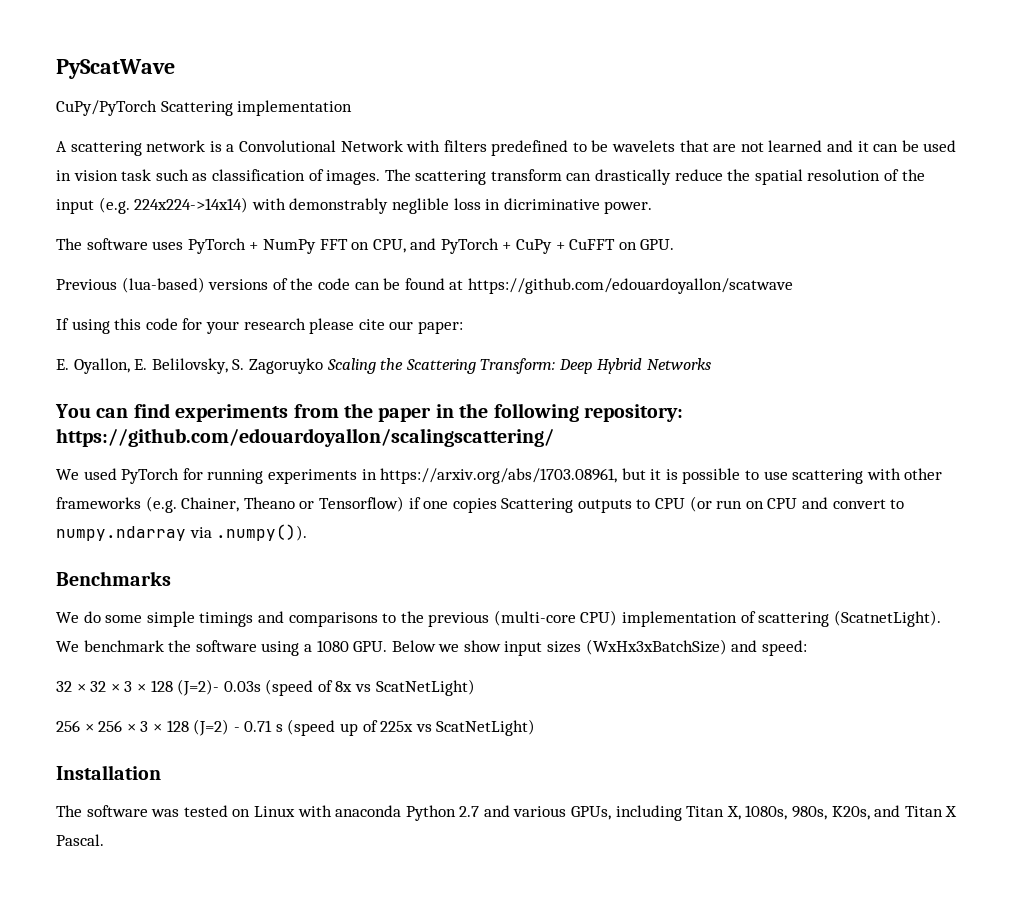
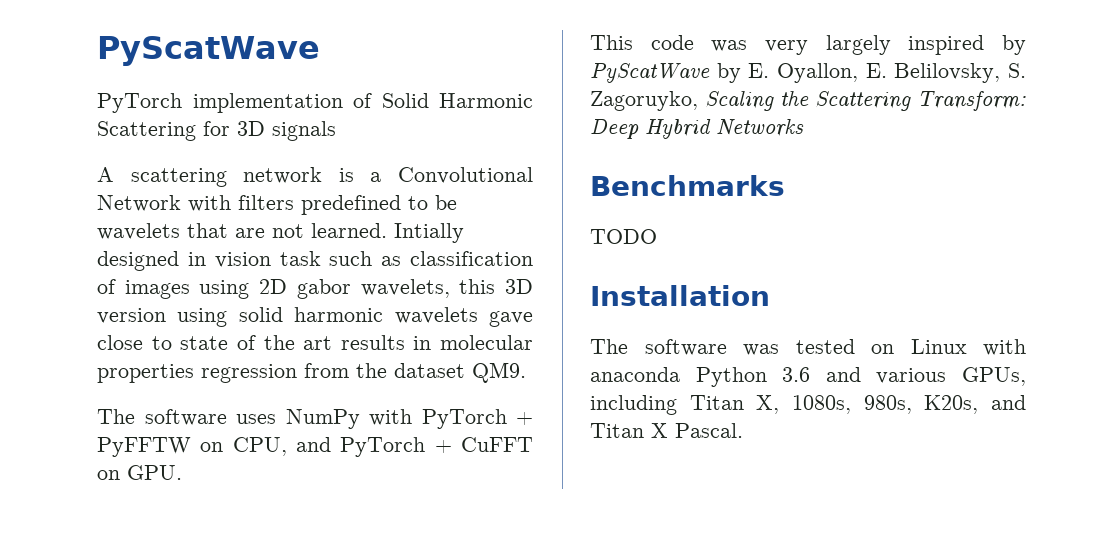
[56,100,353,116] CuPy/PyTorch Scattering implementation -> [97,93,533,113] [97,121,336,141] PyTorch implementation of Solid Harmonic Scattering for 3D signals
[768,140,957,152] learned and it can be used -> [311,223,464,243] [97,251,179,271] learned. Intially designed
[326,169,925,185] [56,197,653,214] [56,238,348,254] images. The scattering transform can drastically reduce the spatial resolution of the input (e.g. 224x224->14x14) with demonstrably neglible loss in dicriminative power. // The software uses PyTorch + NumPy FFT -> [124,279,533,299] [97,307,533,327] [97,335,533,350] [97,362,526,383] [97,409,533,429] [97,437,191,457] images using 2D gabor wavelets, this 3D version using solid harmonic wavelets gave close to state of the art results in molecular properties regression from the dataset QM9. // The software uses NumPy with PyTorch + PyFFTW
[516,239,565,254] CuPy + -> (452, 446) none
[56,277,793,294] [56,318,463,334] Previous (lua-based) versions of the code can be found at https://github.com/edouardoyallon/scatwave // If using this code for your research please cite our paper: // -> [590,35,1026,55] [590,63,741,83] This code was very largely inspired by PyScatWave by
[248,358,323,374] Zagoruyko -> [590,91,698,111] Zagoruyko,
[55,403,683,422] [56,428,554,447] [56,468,943,484] [56,496,905,513] [56,524,308,541] [56,571,171,586] [56,610,941,627] [56,639,807,656] [56,679,475,696] [56,719,536,736] You can find experiments from the paper in the following repository: https://github.com/edouardoyallon/scalingscattering/ // We used PyTorch for running experiments in https://arxiv.org/abs/1703.08961, but it is possible to use scattering with other frameworks (e.g. Chainer, Theano or Tensorflow) if one copies Scattering outputs to CPU (or run on CPU and convert to numpy.ndarray via .numpy()). // Benchmarks // We do some simple timings and comparisons to the previous (multi-core CPU) implementation of scattering (ScatnetLight). We benchmark the software using a 1080 GPU. Below we show input sizes (WxHx3xBatchSize) and speed: // 32 × 32 × 3 × 128 (J=2)- 0.03s (speed of 8x vs ScatNetLight) // 256 × 256 × 3 × 128 (J=2) - 0.71 s (speed up of 225x vs ScatNetLight) -> [590,175,785,196] [590,229,657,244] Benchmarks // TODO
[459,806,480,817] 2.7 -> [782,367,811,382] 3.6

